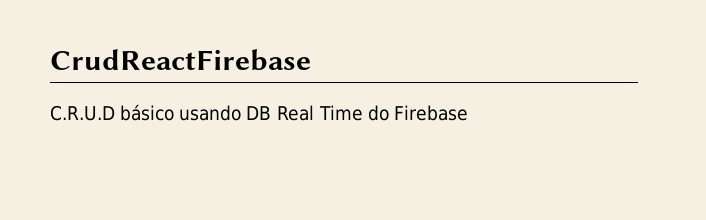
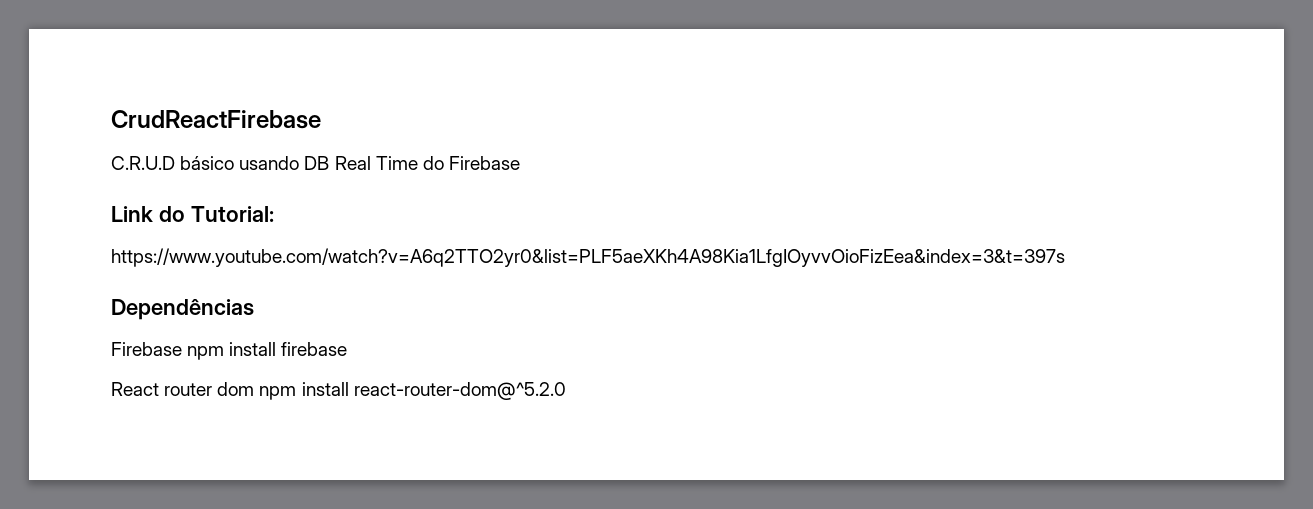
(468, 113) none -> [111,206,274,222] [111,248,1065,267] [111,299,254,320] [111,342,348,360] [111,382,566,400] // Link do Tutorial: // https://www.youtube.com/watch?v=A6q2TTO2yr0&list=PLF5aeXKh4A98Kia1LfgIOyvvOioFizEea&index=3&t=397s // Dependências // Firebase npm install firebase // React router dom npm install react-router-dom@^5.2.0

